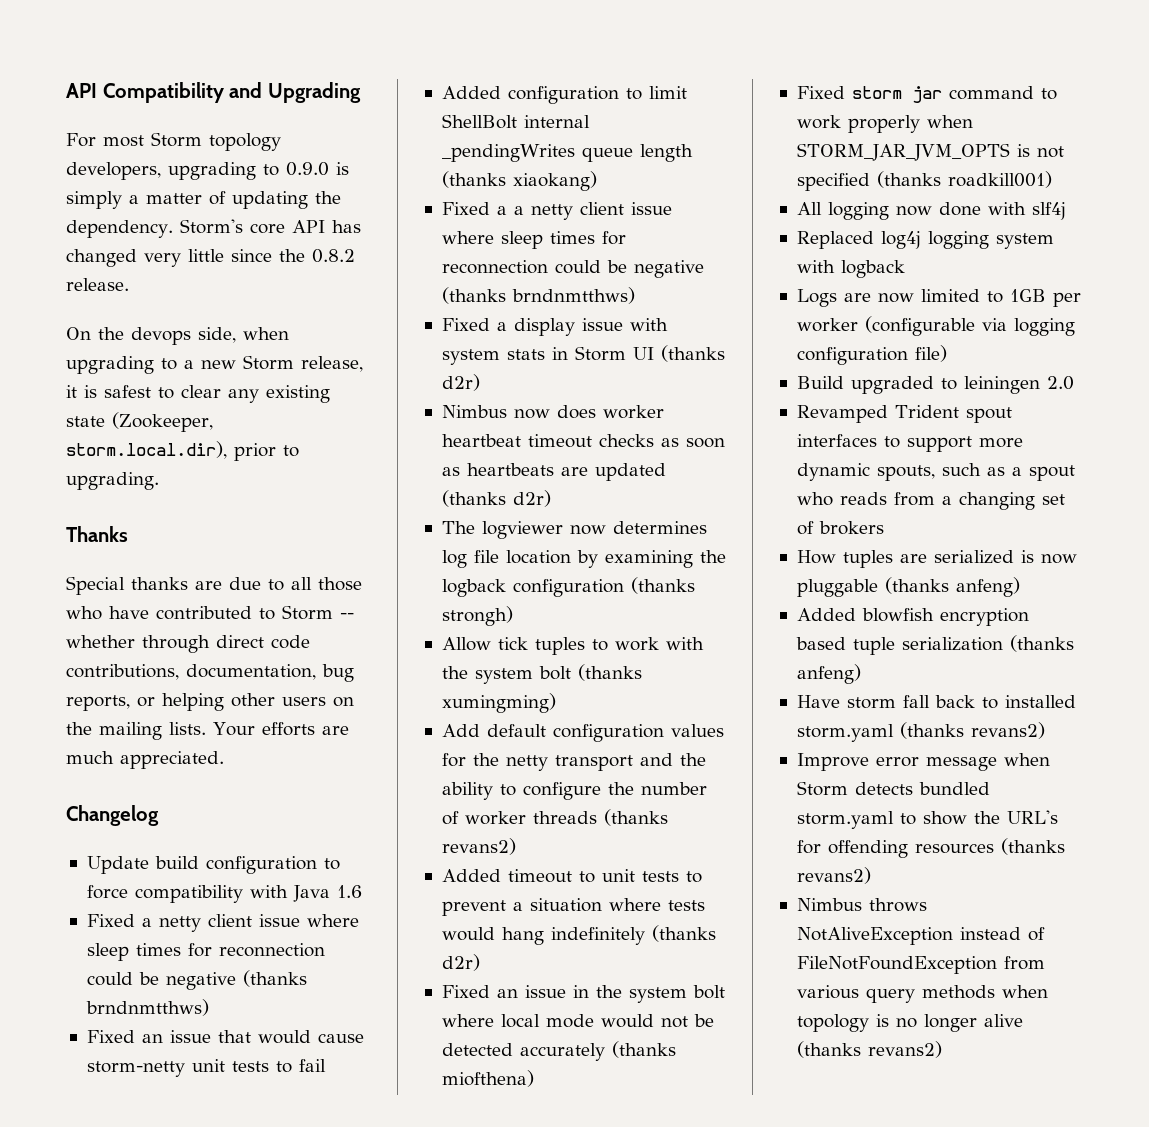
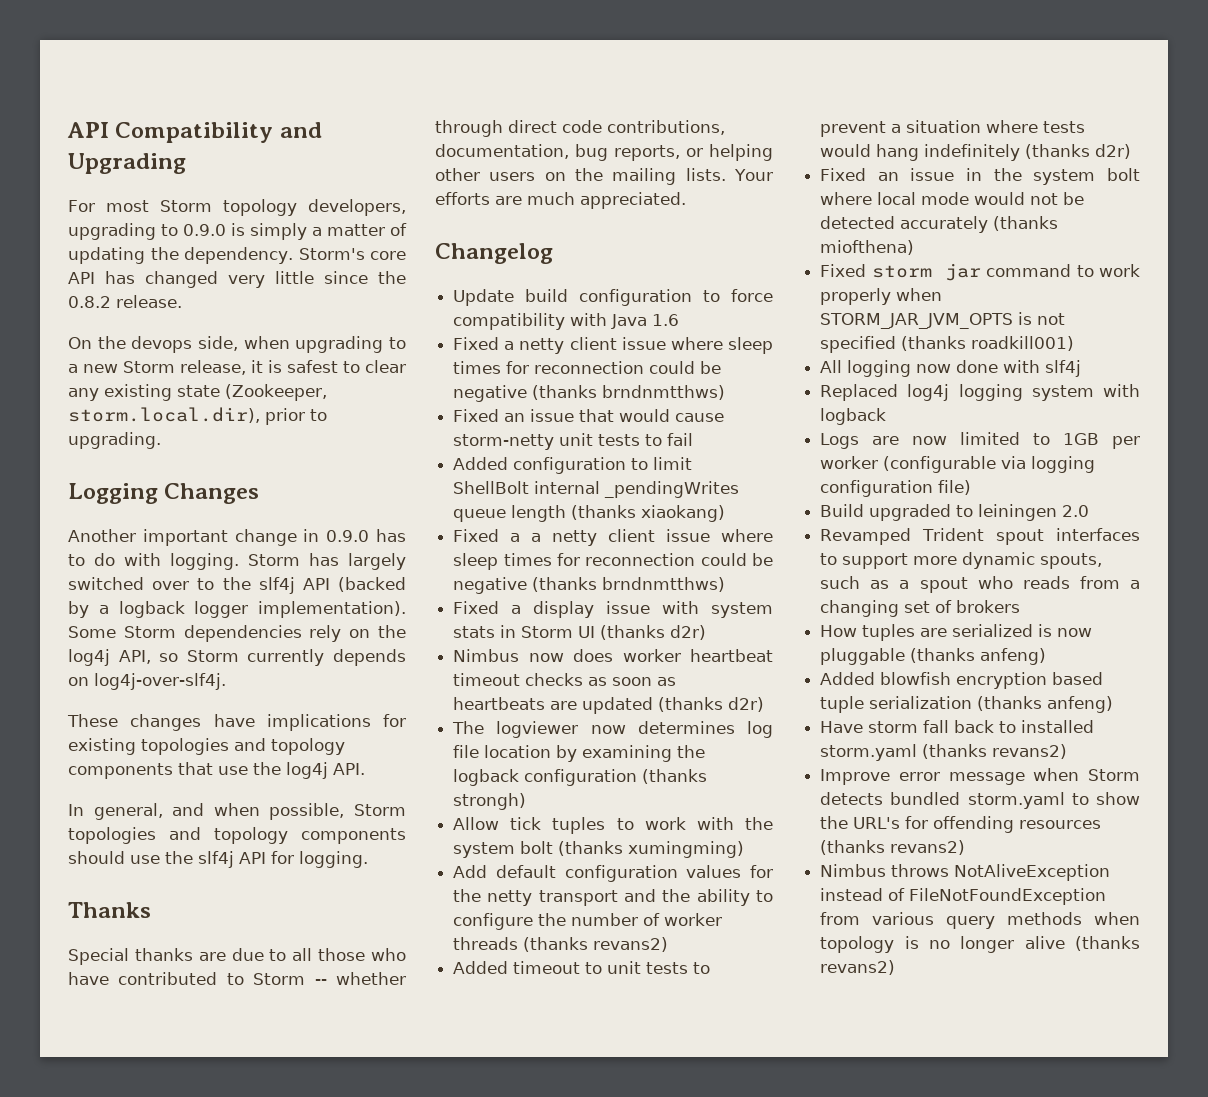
(159, 481) none -> [68,483,260,504] [68,529,407,546] [68,553,406,570] [68,577,406,594] [68,601,406,618] [68,625,406,642] [68,649,406,666] [68,673,226,690] [67,714,406,731] [68,738,345,755] [68,762,365,779] [68,803,406,820] [68,827,406,844] [68,851,368,868] // Logging Changes // Another important change in 0.9.0 has to do with logging. Storm has largely switched over to the slf4j API (backed by a logback logger implementation). Some Storm dependencies rely on the log4j API, so Storm currently depends on log4j-over-slf4j. // These changes have implications for existing topologies and topology components that use the log4j API. // In general, and when possible, Storm topologies and topology components should use the slf4j API for logging.

